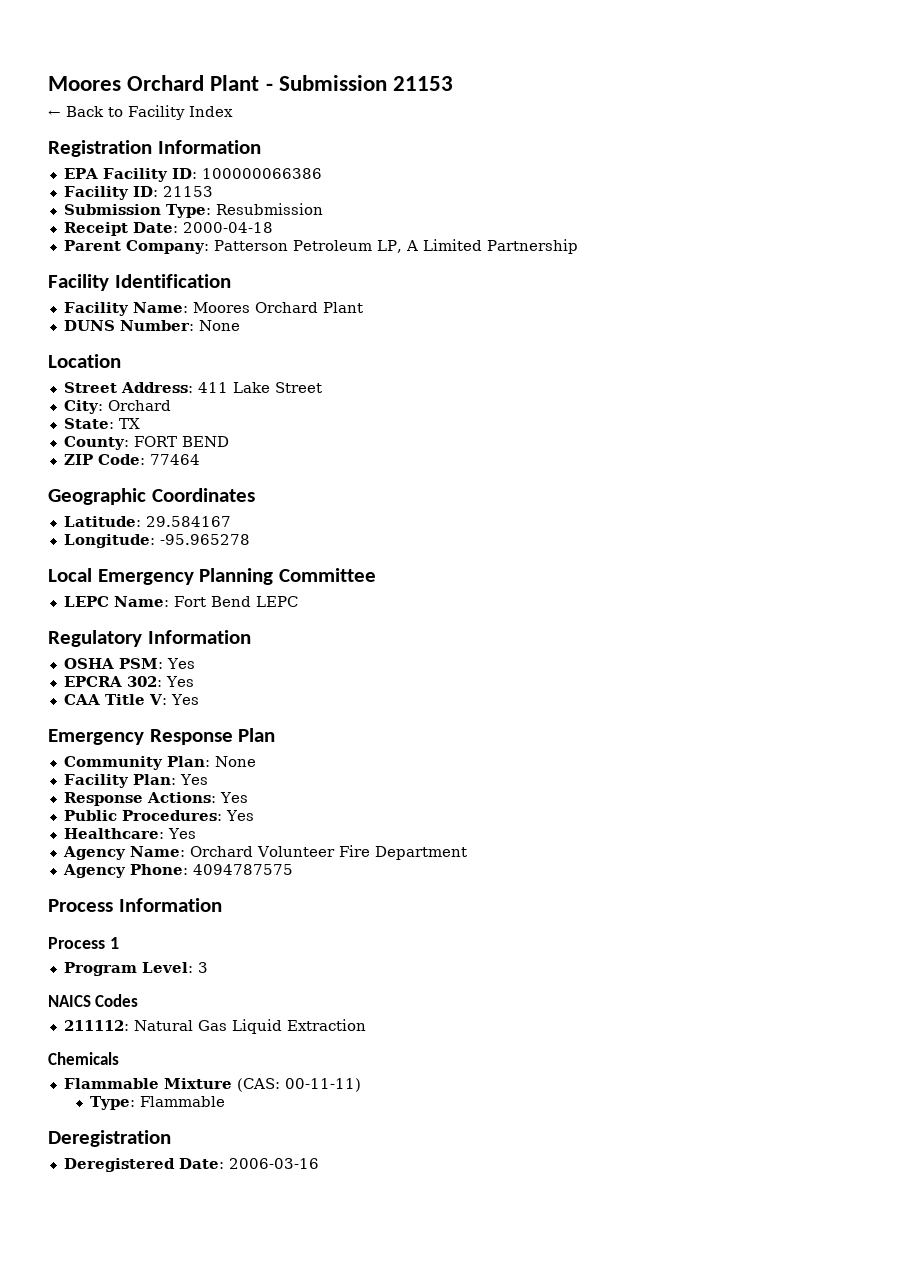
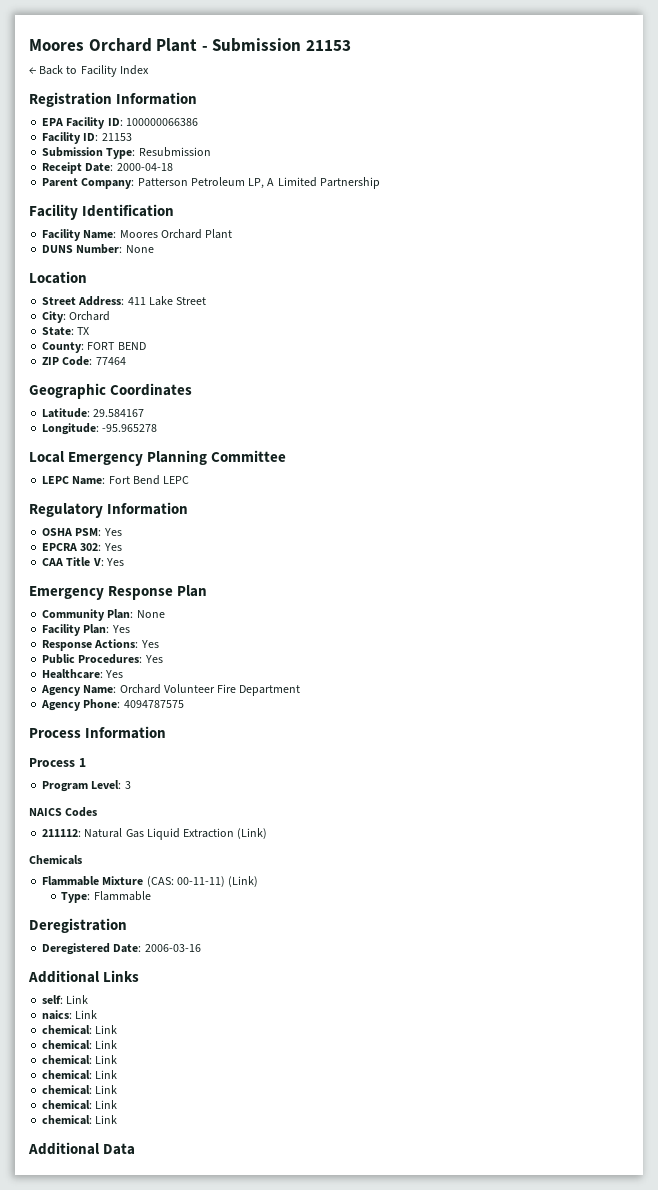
(366, 1025) none -> [237,828,268,839] (Link)
(361, 1085) none -> [228,876,259,887] (Link)
(319, 1163) none -> [28,970,140,983] [42,995,89,1004] [42,1010,98,1020] [42,1025,118,1035] [42,1040,118,1050] [42,1055,118,1065] [42,1070,118,1080] [42,1085,118,1095] [42,1100,118,1110] [42,1115,118,1125] [28,1142,136,1155] // Additional Links // self: Link // naics: Link // chemical: Link // chemical: Link // chemical: Link // chemical: Link // chemical: Link // chemical: Link // chemical: Link // Additional Data

